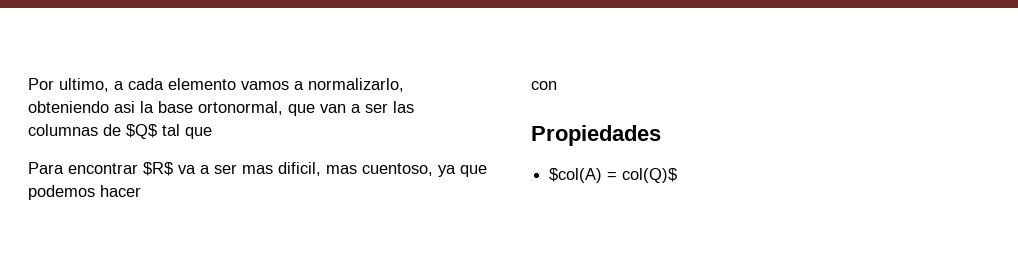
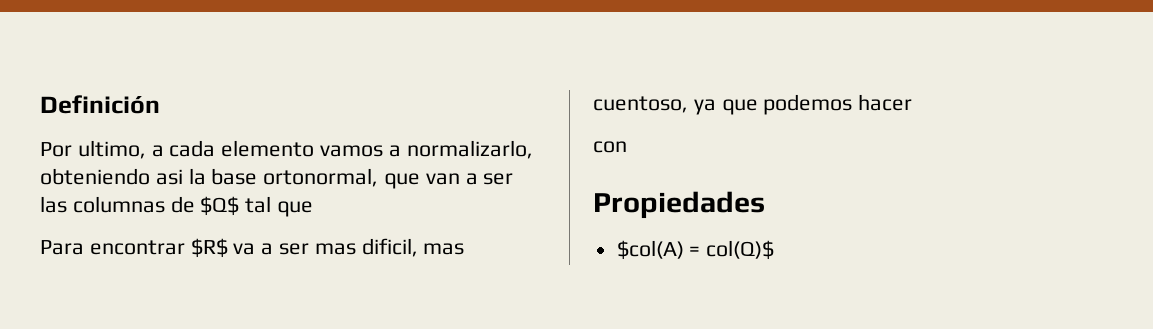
(28, 84) none -> [40,95,160,114] Definición //

